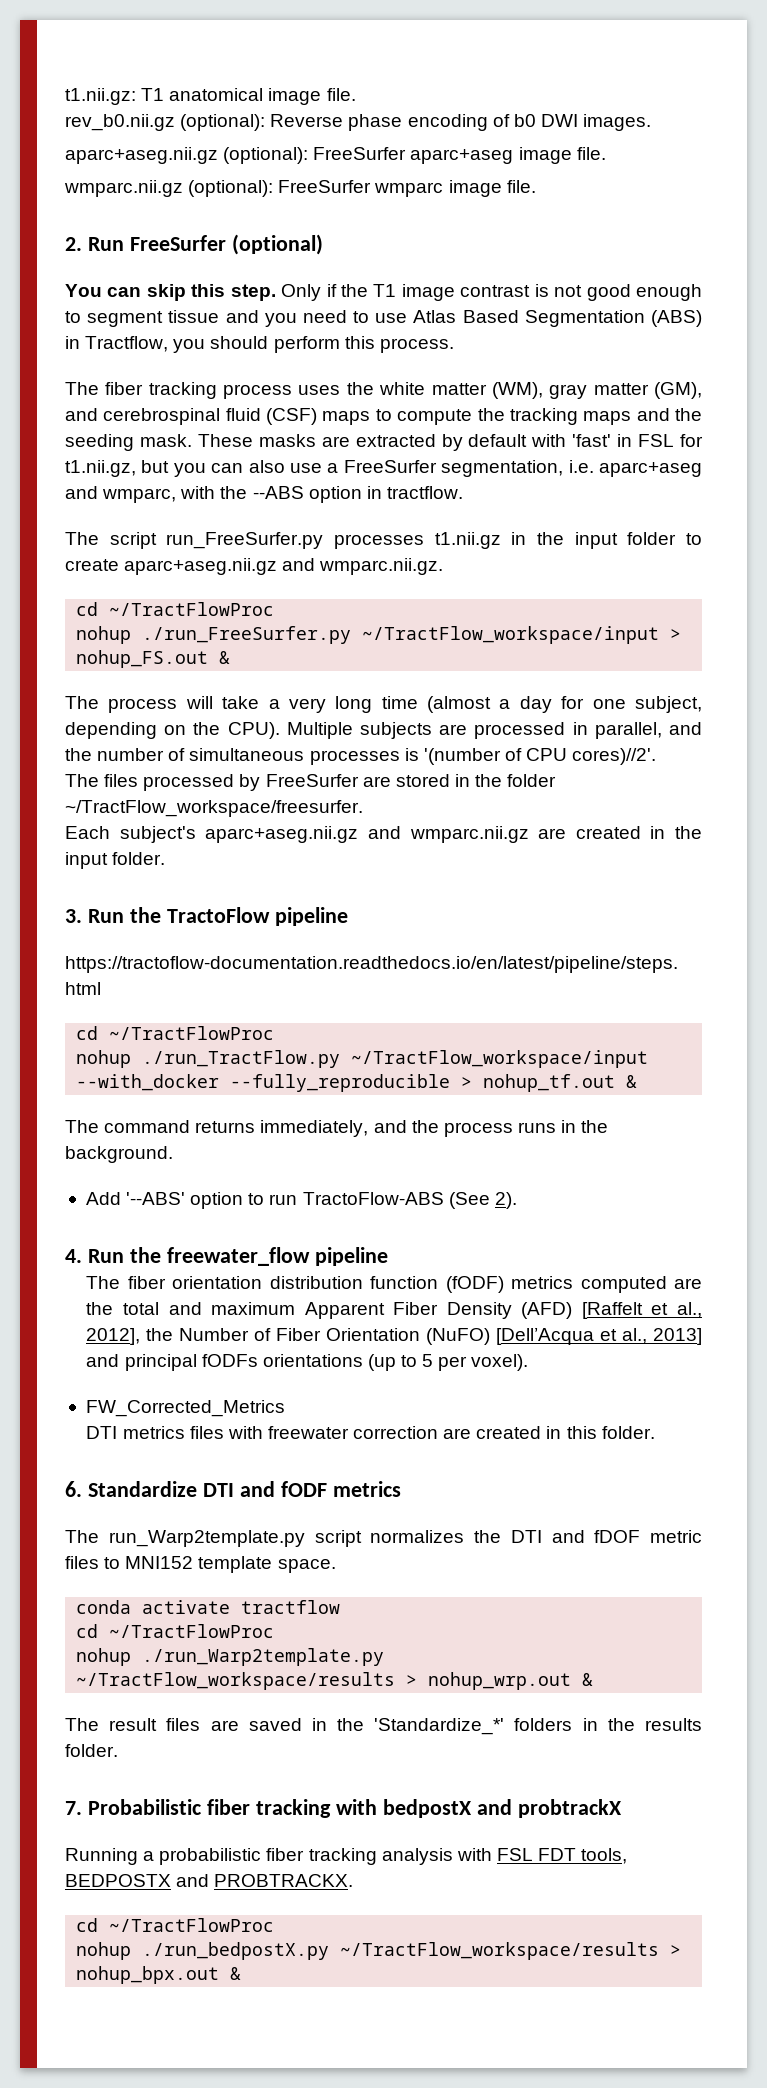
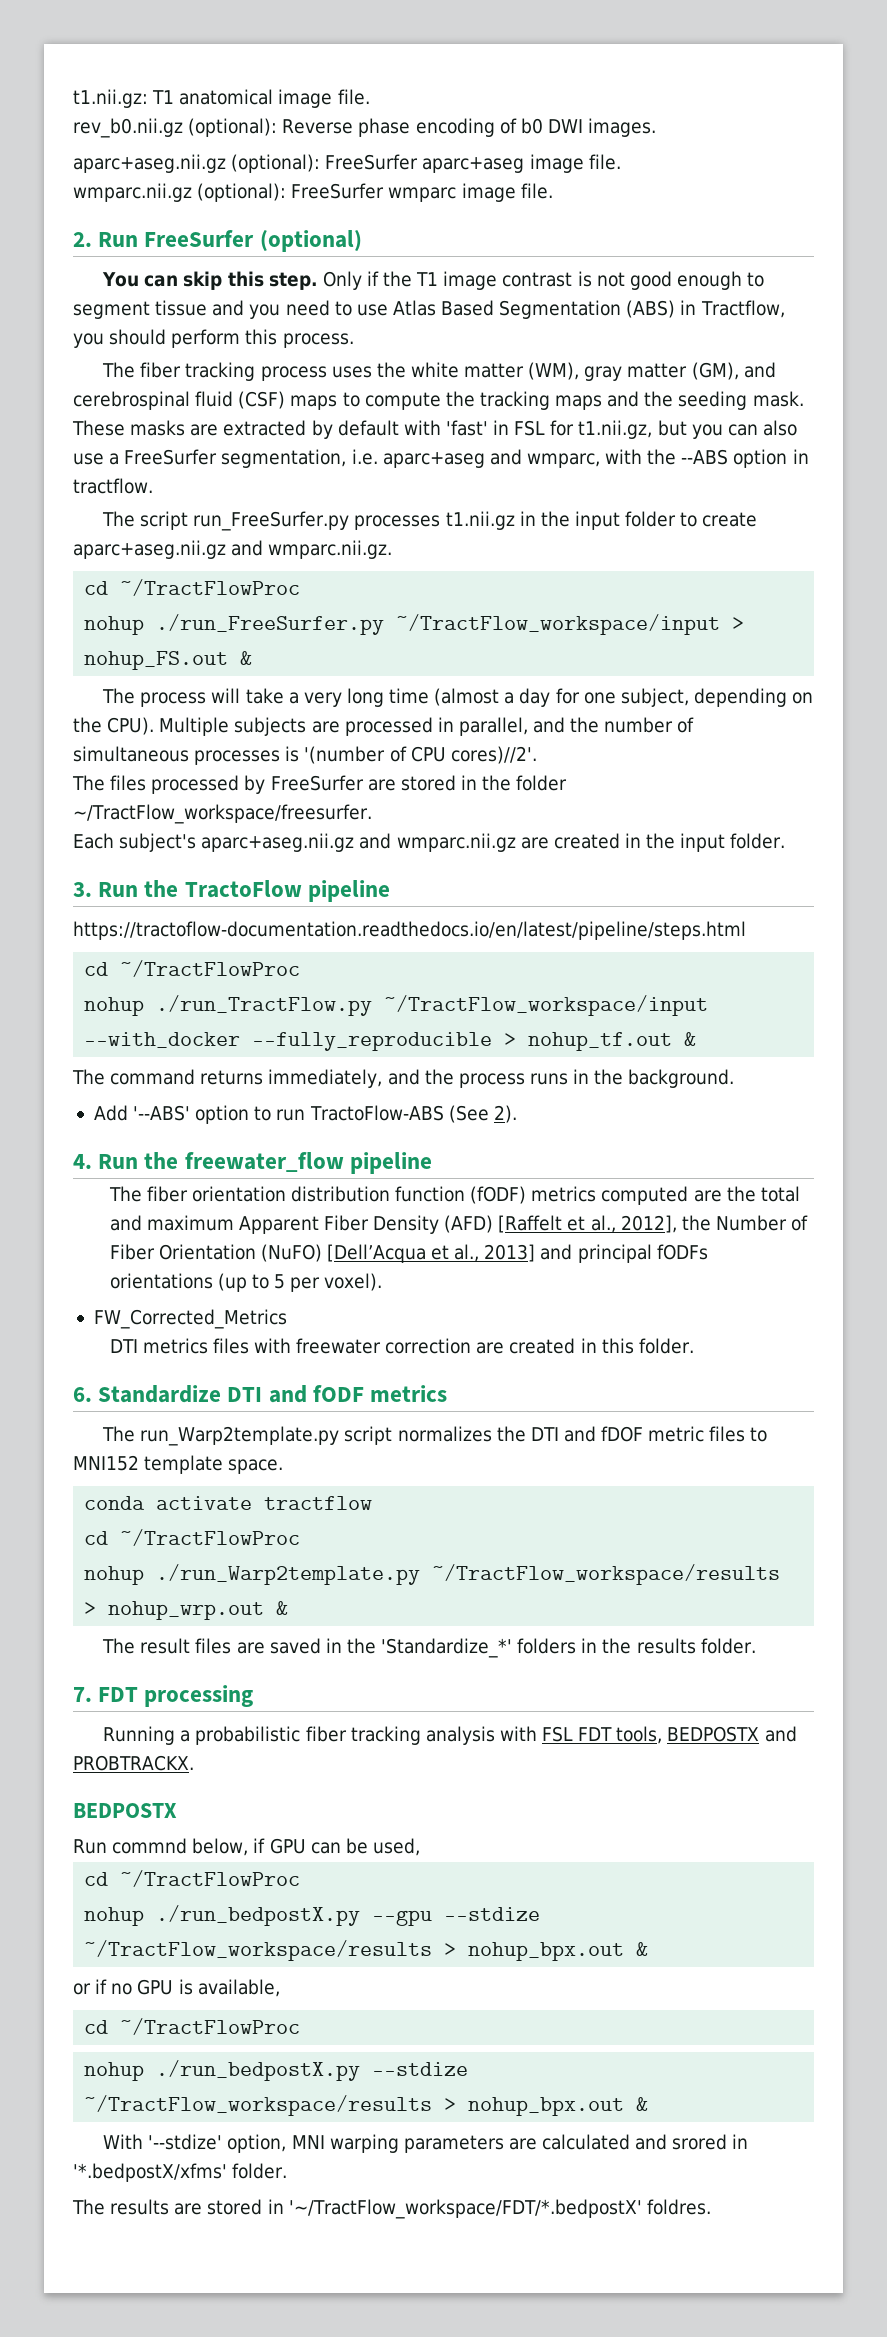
[87,1799,622,1818] Probabilistic fiber tracking with bedpostX and probtrackX -> [98,1685,254,1707] FDT processing
[76,1918,275,1932] [76,1942,682,1960] [76,1966,242,1984] // cd ~/TractFlowProc // nohup ./run_bedpostX.py ~/TractFlow_workspace/results > nohup_bpx.out & -> [73,1803,177,1818] [73,1838,420,1856] [84,1870,301,1887] [84,1905,541,1926] [84,1940,649,1961] [73,1979,280,1997] [84,2018,301,2035] [84,2060,469,2081] [84,2095,649,2116] [103,2134,749,2153] [73,2163,288,2182] [72,2199,711,2219] // BEDPOSTX // Run commnd below, if GPU can be used, // cd ~/TractFlowProc // nohup ./run_bedpostX.py --gpu --stdize ~/TractFlow_workspace/results > nohup_bpx.out & // or if no GPU is available, // cd ~/TractFlowProc // nohup ./run_bedpostX.py --stdize ~/TractFlow_workspace/results > nohup_bpx.out & // With '--stdize' option, MNI warping parameters are calculated and srored in '*.bedpostX/xfms' folder. // The results are stored in '~/TractFlow_workspace/FDT/*.bedpostX' foldres.

